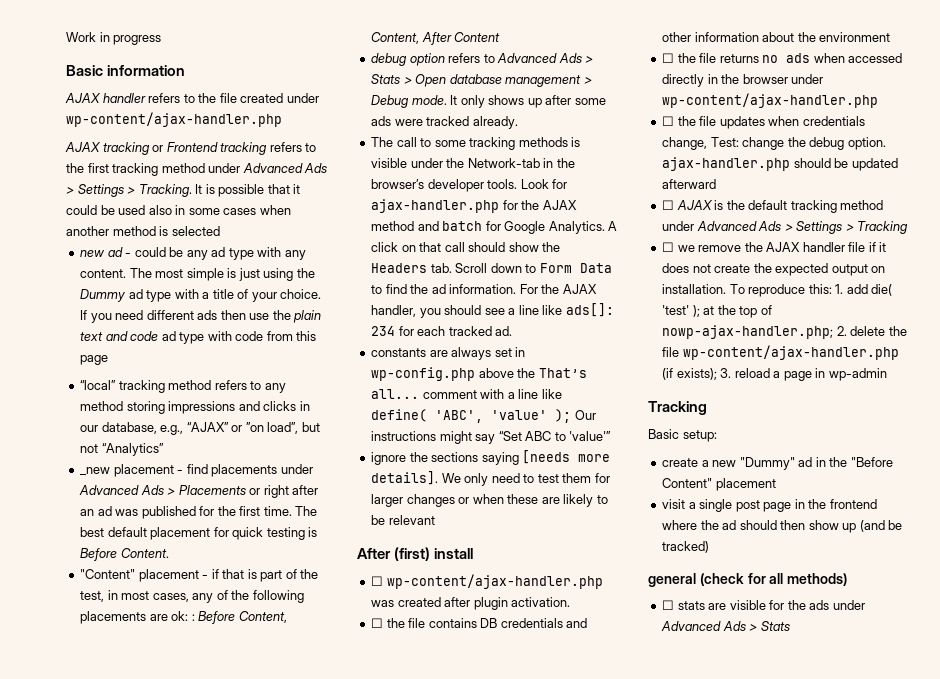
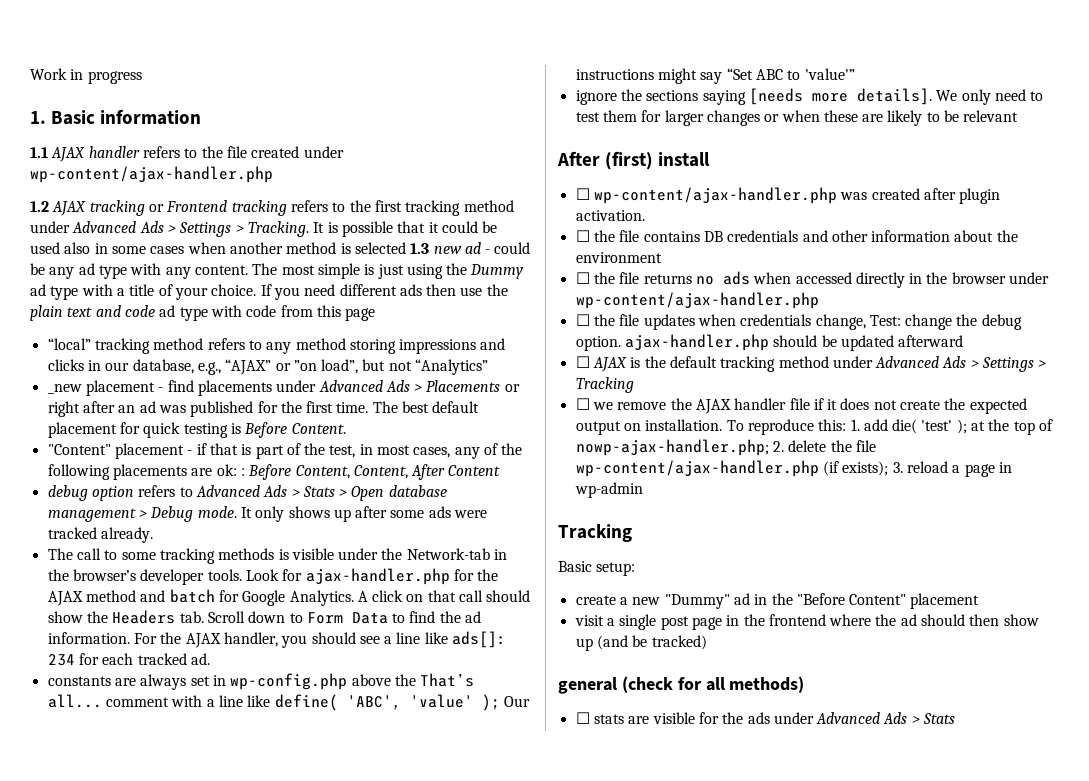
(162, 40) none -> [30,111,46,124] 1.
(186, 70) none -> [30,147,48,158] 1.1
(282, 119) none -> [30,201,49,212] 1.2
(220, 231) // -> [410,243,430,254] 1.3

